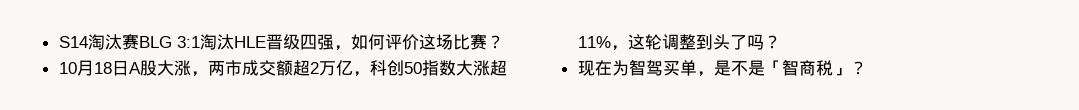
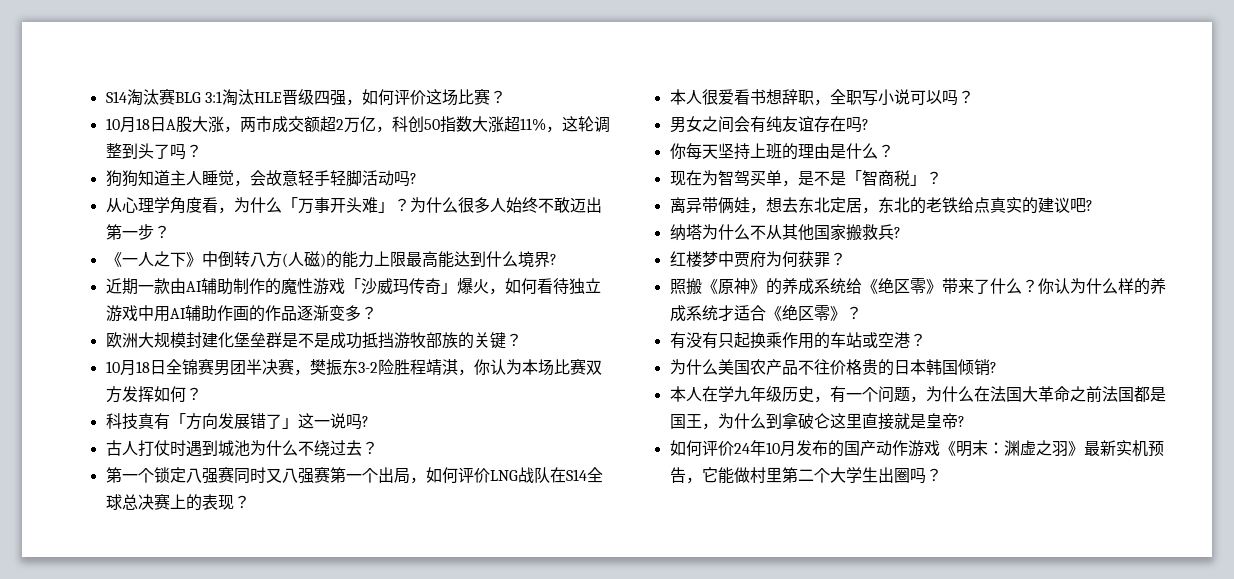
(781, 42) none -> [105,170,417,187] [105,197,602,214] [105,224,170,240] [105,251,557,268] [105,278,601,295] [105,305,377,322] [105,332,522,349] [105,358,602,376] [105,386,202,403] [105,413,369,430] [105,440,378,457] [105,466,603,484] [105,493,250,511] [669,89,974,106] [669,116,869,133] [669,143,894,160] // 狗狗知道主人睡觉，会故意轻手轻脚活动吗? // 从心理学角度看，为什么「万事开头难」？为什么很多人始终不敢迈出第一步？ // 《一人之下》中倒转八方(人磁)的能力上限最高能达到什么境界? // 近期一款由AI辅助制作的魔性游戏「沙威玛传奇」爆火，如何看待独立游戏中用AI辅助作画的作品逐渐变多？ // 欧洲大规模封建化堡垒群是不是成功抵挡游牧部族的关键？ // 10月18日全锦赛男团半决赛，樊振东3-2险胜程靖淇，你认为本场比赛双方发挥如何？ // 科技真有「方向发展错了」这一说吗? // 古人打仗时遇到城池为什么不绕过去？ // 第一个锁定八强赛同时又八强赛第一个出局，如何评价LNG战队在S14全球总决赛上的表现？ // 本人很爱看书想辞职，全职写小说可以吗？ // 男女之间会有纯友谊存在吗? // 你每天坚持上班的理由是什么？
(867, 68) none -> [669,197,1093,214] [669,224,901,241] [669,251,846,268] [669,278,1166,295] [669,305,862,322] [669,332,926,349] [669,359,997,376] [669,386,1166,403] [669,413,965,430] [669,440,1164,457] [669,467,942,484] // 离异带俩娃，想去东北定居，东北的老铁给点真实的建议吧? // 纳塔为什么不从其他国家搬救兵? // 红楼梦中贾府为何获罪？ // 照搬《原神》的养成系统给《绝区零》带来了什么？你认为什么样的养成系统才适合《绝区零》？ // 有没有只起换乘作用的车站或空港？ // 为什么美国农产品不往价格贵的日本韩国倾销? // 本人在学九年级历史，有一个问题，为什么在法国大革命之前法国都是国王，为什么到拿破仑这里直接就是皇帝? // 如何评价24年10月发布的国产动作游戏《明末：渊虚之羽》最新实机预告，它能做村里第二个大学生出圈吗？

